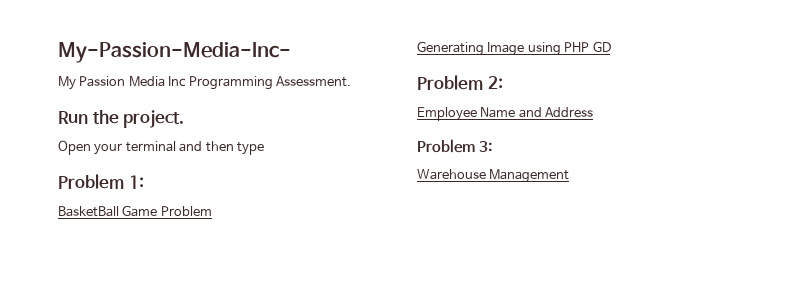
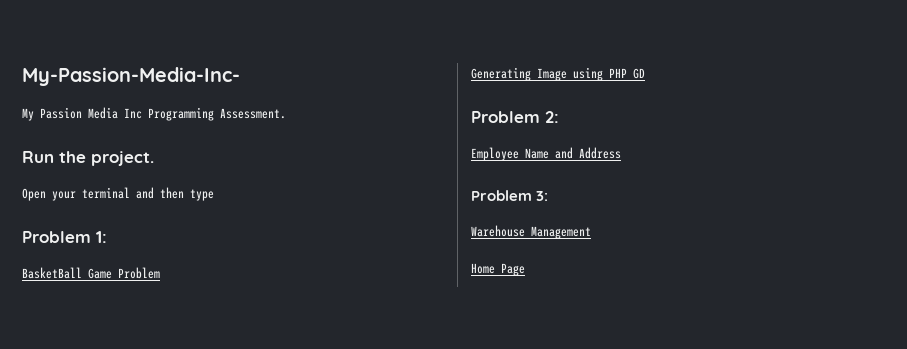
(570, 176) none -> [471,263,525,276] // Home Page

